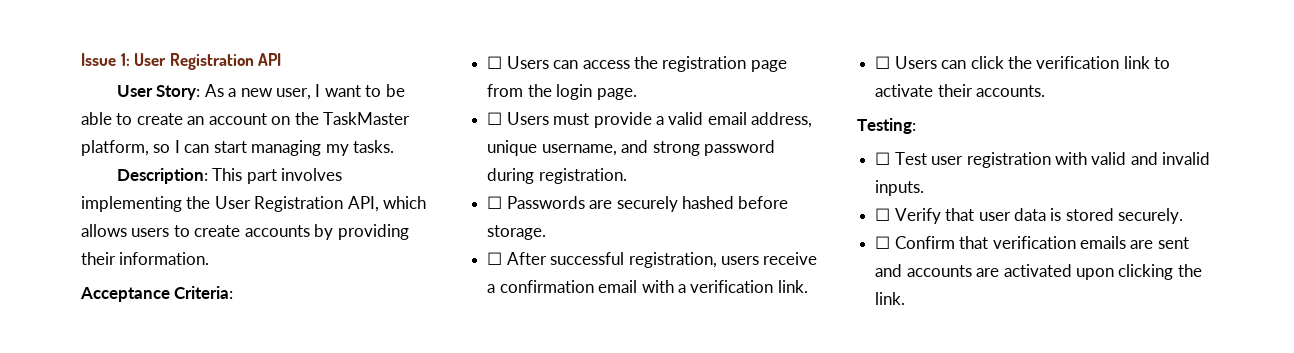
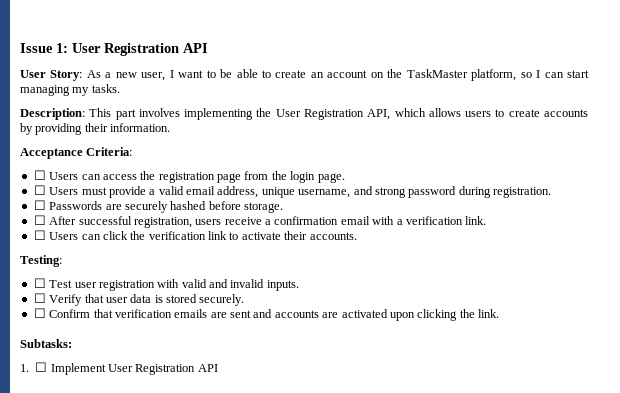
(906, 298) none -> [20,339,72,348] [20,362,218,375] // Subtasks: // 1. ☐ Implement User Registration API

